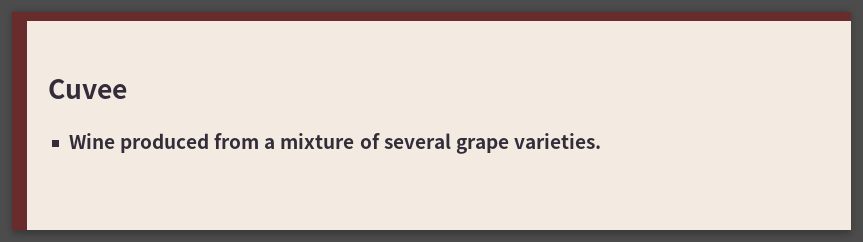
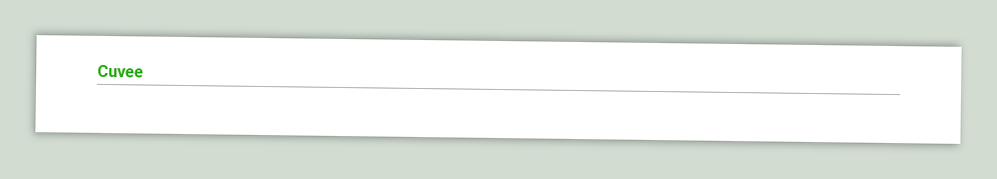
[68,133,601,154] // Wine produced from a mixture of several grape varieties. -> (144, 71) none

